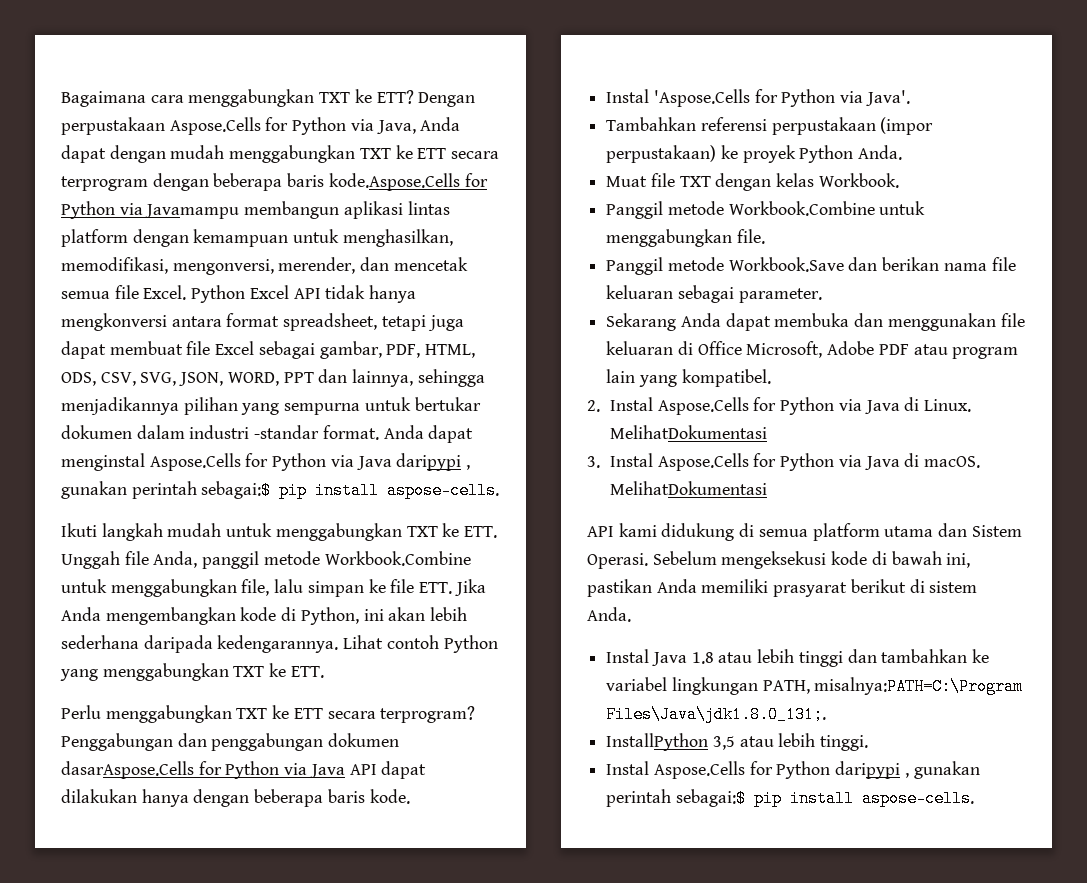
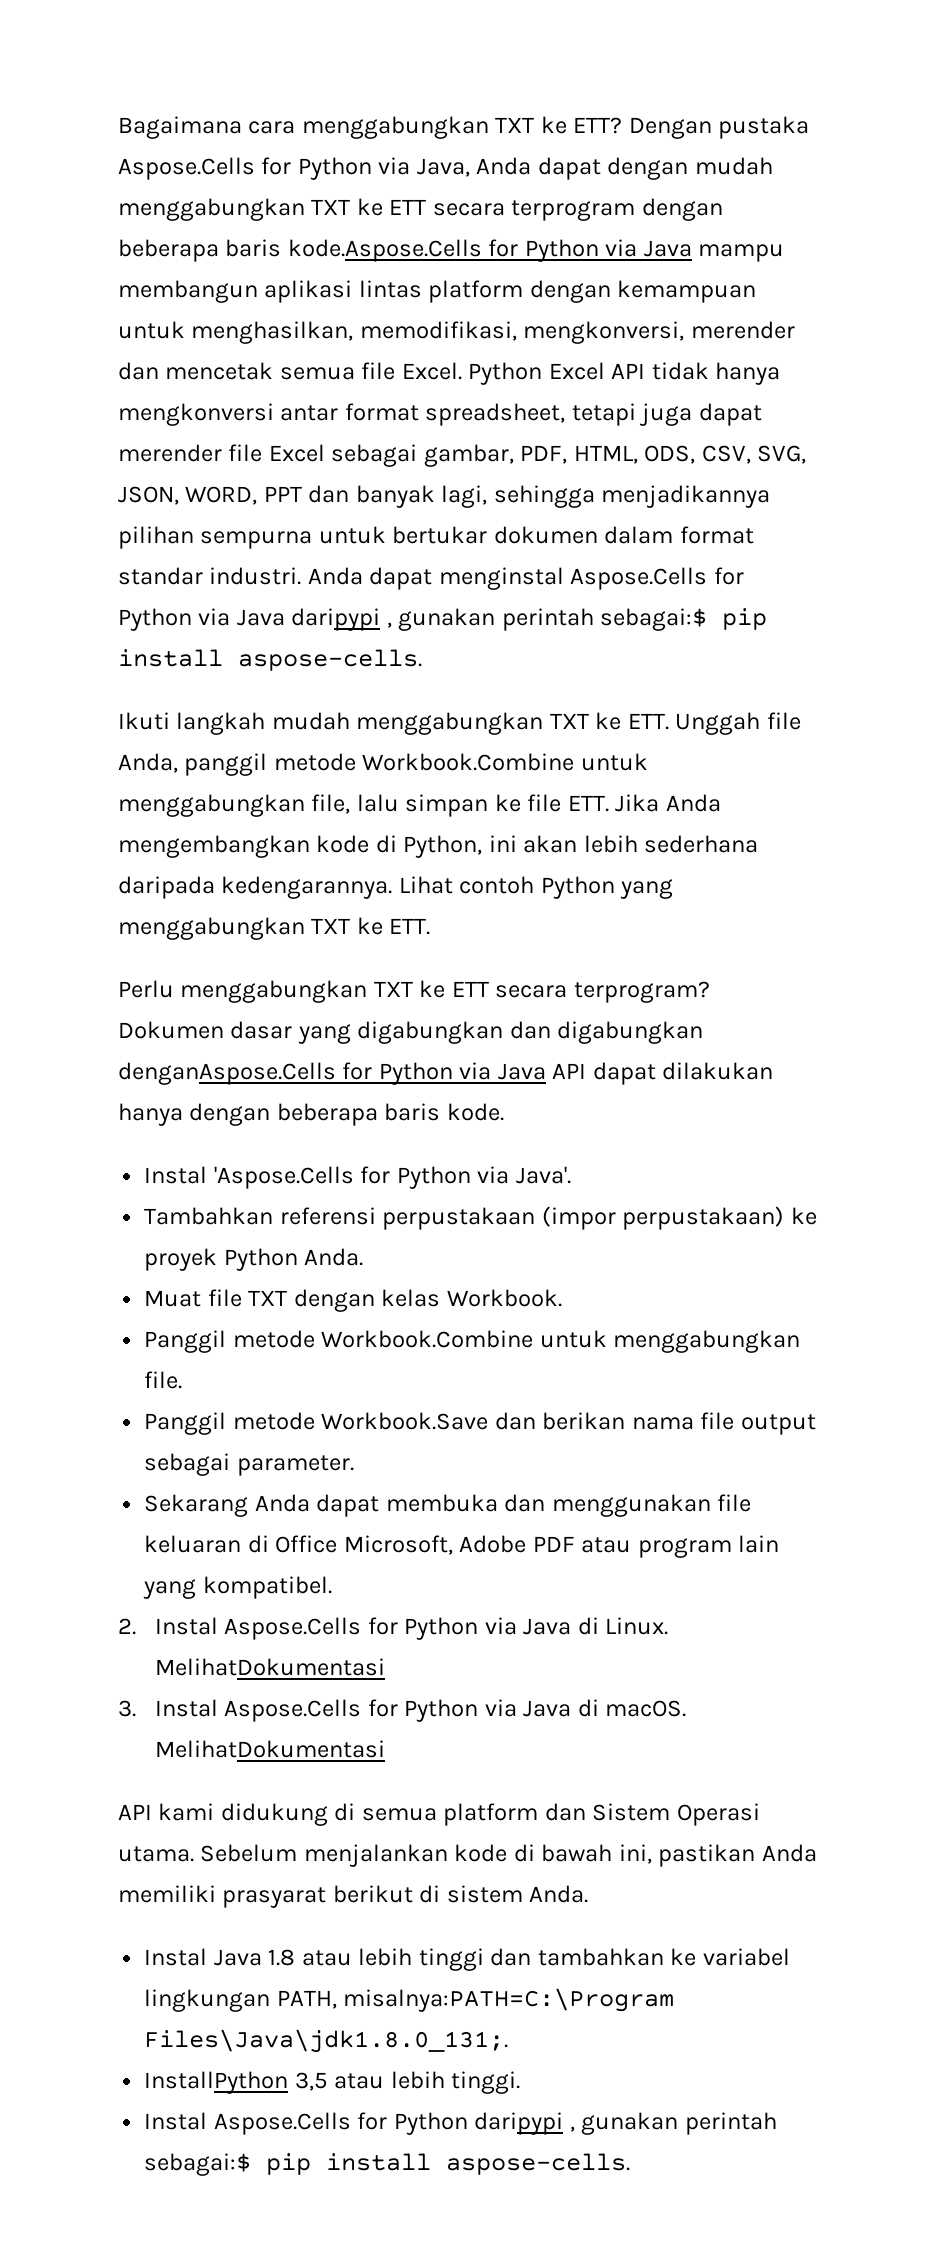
[61,117,165,135] perpustakaan -> [718,116,810,139] pustaka
[145,204,240,219] Javamampu -> [643,240,785,262] Java mampu
[172,257,356,275] mengonversi, merender, -> [523,321,795,344] mengkonversi, merender
[171,316,222,327] antara -> [280,405,339,421] antar
[109,341,183,355] membuat -> [118,444,222,462] merender
[352,369,414,387] lainnya, -> [355,485,488,508] banyak lagi,
[241,403,280,415] yang -> (194, 537) none
[189,425,379,440] industri -standar format. -> [679,526,754,544] [118,567,302,585] format standar industri.
[226,523,273,537] untuk -> (350, 721) none
[61,733,400,751] [61,761,194,779] Penggabungan dan penggabungan dokumen dasarAspose.Cells -> [118,1021,704,1044] [118,1062,336,1085] Dokumen dasar yang digabungkan dan digabungkan denganAspose.Cells
[606,285,674,299] keluaran -> [740,1414,816,1435] output
[884,526,934,537] utama -> (539, 1814) none
[587,551,827,569] Operasi. Sebelum mengeksekusi -> [676,1803,760,1826] [118,1844,448,1867] Operasi utama. Sebelum menjalankan

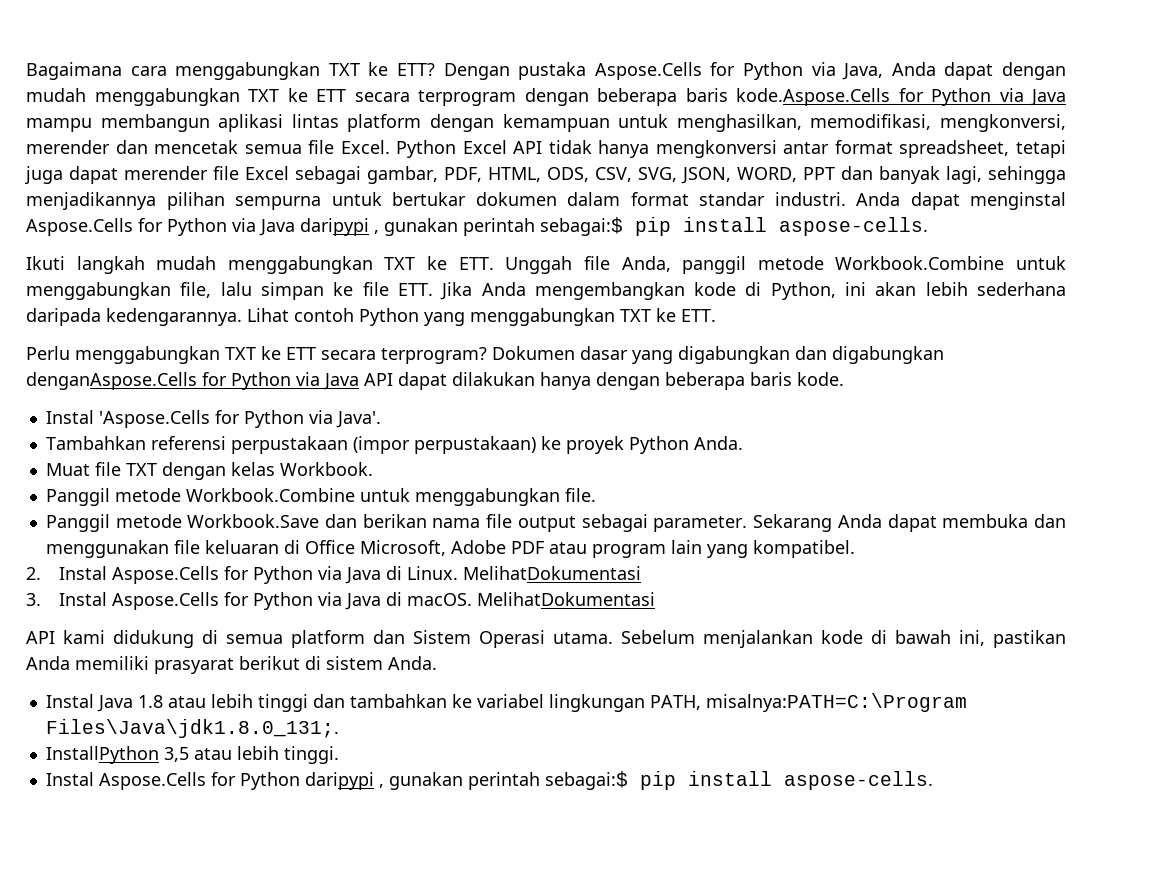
(354, 1465) // -> (748, 524) none

